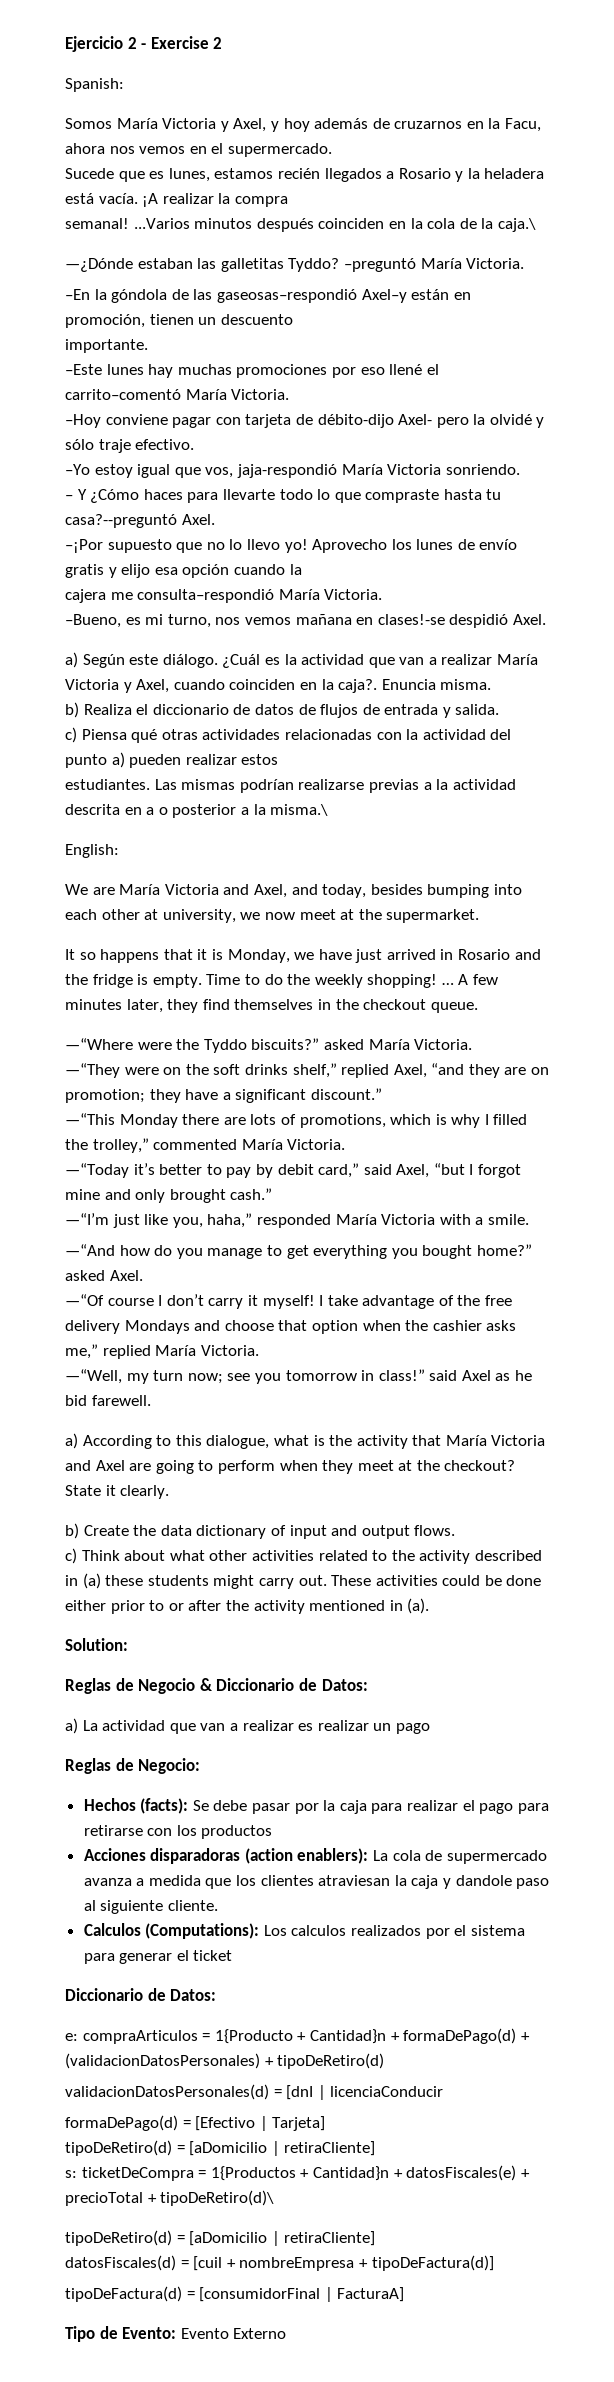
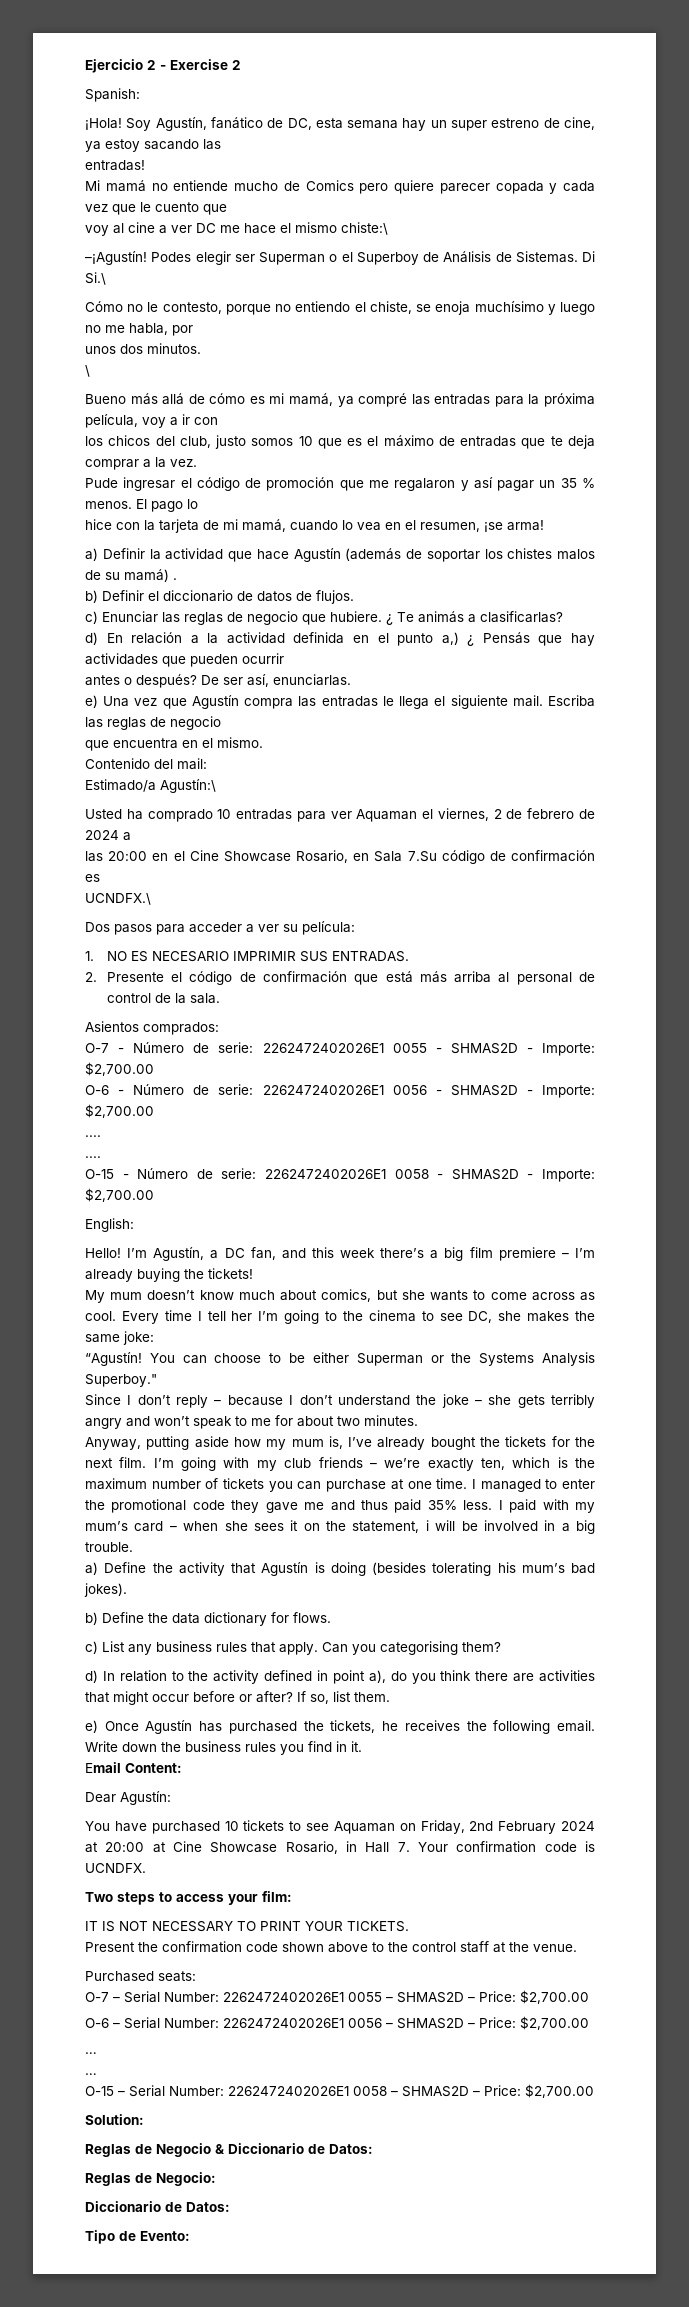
[65,118,542,132] [65,143,332,157] [65,168,545,182] [65,193,288,207] [65,218,536,232] [65,258,525,272] [65,289,471,303] [65,314,293,328] [65,339,148,353] [65,364,439,378] [65,389,290,400] [65,414,545,428] [65,439,195,453] [65,464,520,478] [65,489,502,503] [65,514,215,528] [65,539,518,553] [65,564,302,578] [65,589,383,603] [65,614,546,628] [65,652,539,668] [65,679,492,693] [65,702,132,718] Somos María Victoria y Axel, y hoy además de cruzarnos en la Facu, ahora nos vemos en el supermercado. // Sucede que es lunes, estamos recién llegados a Rosario y la heladera está vacía. ¡A realizar la compra // semanal! ...Varios minutos después coinciden en la cola de la caja.\ // —¿Dónde estaban las galletitas Tyddo? –preguntó María Victoria. // –En la góndola de las gaseosas–respondió Axel–y están en promoción, tienen un descuento // importante. // –Este lunes hay muchas promociones por eso llené el carrito–comentó María Victoria. // –Hoy conviene pagar con tarjeta de débito-dijo Axel- pero la olvidé y sólo traje efectivo. // –Yo estoy igual que vos, jaja-respondió María Victoria sonriendo. // – Y ¿Cómo haces para llevarte todo lo que compraste hasta tu casa?--preguntó Axel. // –¡Por supuesto que no lo llevo yo! Aprovecho los lunes de envío gratis y elijo esa opción cuando la // cajera me consulta–respondió María Victoria. // –Bueno, es mi turno, nos vemos mañana en clases!-se despidió Axel. // a) Según este diálogo. ¿Cuál es la actividad que van a realizar María Victoria y Axel, cuando coinciden en la caja?. Enuncia misma. // b) Realiza -> [85,117,596,131] [85,139,221,152] [85,160,145,171] [85,180,595,194] [85,202,227,215] [85,222,388,236] [85,251,595,265] [85,272,106,285] [85,301,595,315] [85,323,193,336] [85,343,201,354] [85,365,90,377] [85,393,595,407] [85,414,218,428] [85,435,595,449] [85,457,197,470] [85,477,595,491] [85,499,198,512] [85,519,544,533] [85,548,595,562] [85,569,177,582] [85,590,144,603] ¡Hola! Soy Agustín, fanático de DC, esta semana hay un super estreno de cine, ya estoy sacando las // entradas! // Mi mamá no entiende mucho de Comics pero quiere parecer copada y cada vez que le cuento que // voy al cine a ver DC me hace el mismo chiste:\ // –¡Agustín! Podes elegir ser Superman o el Superboy de Análisis de Sistemas. Di Si.\ // Cómo no le contesto, porque no entiendo el chiste, se enoja muchísimo y luego no me habla, por // unos dos minutos. // \ // Bueno más allá de cómo es mi mamá, ya compré las entradas para la próxima película, voy a ir con // los chicos del club, justo somos 10 que es el máximo de entradas que te deja comprar a la vez. // Pude ingresar el código de promoción que me regalaron y así pagar un 35 % menos. El pago lo // hice con la tarjeta de mi mamá, cuando lo vea en el resumen, ¡se arma! // a) Definir la actividad que hace Agustín (además de soportar los chistes malos de su mamá) . // b) Definir
[320,704,500,718] [65,727,512,743] [65,752,279,768] [65,779,516,793] [65,804,329,818] [65,844,119,858] [65,884,522,898] [65,909,480,923] [65,949,541,963] [65,974,499,988] [65,999,478,1013] [65,1038,473,1053] [65,1063,550,1078] [65,1088,382,1103] [65,1113,528,1128] [65,1138,346,1153] [65,1163,522,1178] [65,1188,273,1203] [65,1213,529,1228] [65,1244,532,1259] [65,1270,143,1281] [65,1294,513,1309] [65,1320,517,1334] [65,1344,259,1359] [65,1369,533,1384] [65,1395,151,1406] [65,1433,546,1449] [65,1460,516,1474] [65,1485,170,1499] [65,1523,129,1539] flujos de entrada y salida. // c) Piensa qué otras actividades relacionadas con la actividad del punto a) pueden realizar estos // estudiantes. Las mismas podrían realizarse previas a la actividad descrita en a o posterior a la misma.\ // English: // We are María Victoria and Axel, and today, besides bumping into each other at university, we now meet at the supermarket. // It so happens that it is Monday, we have just arrived in Rosario and the fridge is empty. Time to do the weekly shopping! … A few minutes later, they find themselves in the checkout queue. // —“Where were the Tyddo biscuits?” asked María Victoria. // —“They were on the soft drinks shelf,” replied Axel, “and they are on promotion; they have a significant discount.” // —“This Monday there are lots of promotions, which is why I filled the trolley,” commented María Victoria. // —“Today it’s better to pay by debit card,” said Axel, “but I forgot mine and only brought cash.” // —“I’m just like you, haha,” responded María Victoria with a smile. // —“And how do you manage to get everything you bought home?” asked Axel. // —“Of course I don’t carry it myself! I take advantage of the free delivery Mondays and choose that option when the cashier asks me,” replied María Victoria. // —“Well, my turn now; see you tomorrow in class!” said Axel as he bid farewell. // a) According to this dialogue, what is the activity that María Victoria and Axel are going to perform when they meet at the checkout? State it clearly. // b) Create -> [316,590,354,604] [85,611,563,625] [85,632,595,646] [85,653,284,667] [85,674,351,688] [85,695,595,709] [85,716,221,730] [85,737,263,751] [85,758,207,770] [85,779,216,793] [85,808,595,822] [85,830,131,841] [85,850,596,864] [85,874,100,882] [85,893,151,905] [85,921,355,935] [85,951,409,962] [85,971,596,985] [106,993,220,1004] [85,1021,219,1035] [85,1042,596,1056] [85,1062,154,1076] [85,1084,596,1098] [85,1104,154,1118] [85,1135,101,1137] [85,1156,101,1158] [85,1168,596,1182] [85,1188,154,1202] [85,1218,134,1232] [85,1247,595,1261] [85,1268,253,1282] [85,1289,595,1303] [85,1310,595,1324] [85,1331,154,1345] [85,1352,595,1366] [85,1374,157,1387] [85,1394,595,1408] [85,1415,418,1429] [85,1436,596,1450] [85,1457,595,1471] [85,1478,595,1492] [85,1499,596,1513] [85,1520,595,1534] [85,1542,133,1552] [85,1562,595,1576] [84,1583,127,1597] [85,1612,144,1625] flujos. // c) Enunciar las reglas de negocio que hubiere. ¿ Te animás a clasificarlas? // d) En relación a la actividad definida en el punto a,) ¿ Pensás que hay actividades que pueden ocurrir // antes o después? De ser así, enunciarlas. // e) Una vez que Agustín compra las entradas le llega el siguiente mail. Escriba las reglas de negocio // que encuentra en el mismo. // Contenido del mail: // Estimado/a Agustín:\ // Usted ha comprado 10 entradas para ver Aquaman el viernes, 2 de febrero de 2024 a // las 20:00 en el Cine Showcase Rosario, en Sala 7.Su código de confirmación es // UCNDFX.\ // Dos pasos para acceder a ver su película: // 1. NO ES NECESARIO IMPRIMIR SUS ENTRADAS. // 2. Presente el código de confirmación que está más arriba al personal de control de la sala. // Asientos comprados: // O-7 - Número de serie: 2262472402026E1 0055 - SHMAS2D - Importe: $2,700.00 // O-6 - Número de serie: 2262472402026E1 0056 - SHMAS2D - Importe: $2,700.00 // .... // .... // O-15 - Número de serie: 2262472402026E1 0058 - SHMAS2D - Importe: $2,700.00 // English: // Hello! I’m Agustín, a DC fan, and this week there’s a big film premiere – I’m already buying the tickets! // My mum doesn’t know much about comics, but she wants to come across as cool. Every time I tell her I’m going to the cinema to see DC, she makes the same joke: // “Agustín! You can choose to be either Superman or the Systems Analysis Superboy." // Since I don’t reply – because I don’t understand the joke – she gets terribly angry and won’t speak to me for about two minutes. // Anyway, putting aside how my mum is, I’ve already bought the tickets for the next film. I’m going with my club friends – we’re exactly ten, which is the maximum number of tickets you can purchase at one time. I managed to enter the promotional code they gave me and thus paid 35% less. I paid with my mum’s card – when she sees it on the statement, i will be involved in a big trouble. // a) Define the activity that Agustín is doing (besides tolerating his mum’s bad jokes). // b) Define
[270,1525,456,1539] [65,1548,542,1564] [65,1573,542,1589] [65,1598,430,1614] of input and output flows. // c) Think about what other activities related to the activity described in (a) these students might carry out. These activities could be done either prior to or after the activity mentioned in (a). -> [271,1612,331,1623] [85,1641,501,1655] [85,1670,596,1684] [85,1691,390,1705] [85,1720,596,1734] [85,1741,362,1755] [85,1762,182,1773] [85,1791,171,1805] [85,1820,595,1834] [85,1841,595,1854] [85,1863,146,1873] [85,1891,292,1905] [85,1921,409,1932] [85,1941,577,1953] [85,1971,196,1982] [85,1990,589,2004] [85,2016,589,2030] [85,2052,97,2054] [85,2073,97,2075] [85,2084,594,2098] for flows. // c) List any business rules that apply. Can you categorising them? // d) In relation to the activity defined in point a), do you think there are activities that might occur before or after? If so, list them. // e) Once Agustín has purchased the tickets, he receives the following email. Write down the business rules you find in it. // Email Content: // Dear Agustín: // You have purchased 10 tickets to see Aquaman on Friday, 2nd February 2024 at 20:00 at Cine Showcase Rosario, in Hall 7. Your confirmation code is UCNDFX. // Two steps to access your film: // IT IS NOT NECESSARY TO PRINT YOUR TICKETS. // Present the confirmation code shown above to the control staff at the venue. // Purchased seats: // O-7 – Serial Number: 2262472402026E1 0055 – SHMAS2D – Price: $2,700.00 // O-6 – Serial Number: 2262472402026E1 0056 – SHMAS2D – Price: $2,700.00 // … // … // O-15 – Serial Number: 2262472402026E1 0058 – SHMAS2D – Price: $2,700.00
[65,1718,430,1734] [65,1758,201,1774] [83,1798,549,1814] [83,1825,273,1839] [83,1848,547,1864] [83,1875,550,1889] [83,1900,218,1914] [83,1923,525,1939] [83,1950,233,1964] [65,1988,217,2001] [65,2028,530,2044] [65,2053,385,2069] [65,2084,444,2100] [65,2115,326,2131] [65,2140,376,2156] [65,2165,530,2181] [65,2190,275,2206] [65,2230,376,2246] [65,2255,494,2271] [65,2286,405,2302] a) La actividad que van a realizar es realizar un pago // Reglas de Negocio: // Hechos (facts): Se debe pasar por la caja para realizar el pago para retirarse con los productos // Acciones disparadoras (action enablers): La cola de supermercado avanza a medida que los clientes atraviesan la caja y dandole paso al siguiente cliente. // Calculos (Computations): Los calculos realizados por el sistema para generar el ticket // Diccionario de Datos: // e: compraArticulos = 1{Producto + Cantidad}n + formaDePago(d) + (validacionDatosPersonales) + tipoDeRetiro(d) // validacionDatosPersonales(d) = [dnI | licenciaConducir // formaDePago(d) = [Efectivo | Tarjeta] // tipoDeRetiro(d) = [aDomicilio | retiraCliente] // s: ticketDeCompra = 1{Productos + Cantidad}n + datosFiscales(e) + precioTotal + tipoDeRetiro(d)\ // tipoDeRetiro(d) = [aDomicilio | retiraCliente] // datosFiscales(d) = [cuil + nombreEmpresa + tipoDeFactura(d)] // tipoDeFactura(d) = [consumidorFinal | FacturaA] -> [85,2172,216,2186] [85,2201,230,2212] Reglas de Negocio: // Diccionario de Datos:
[180,2328,287,2339] Evento Externo -> (190, 2236) none

